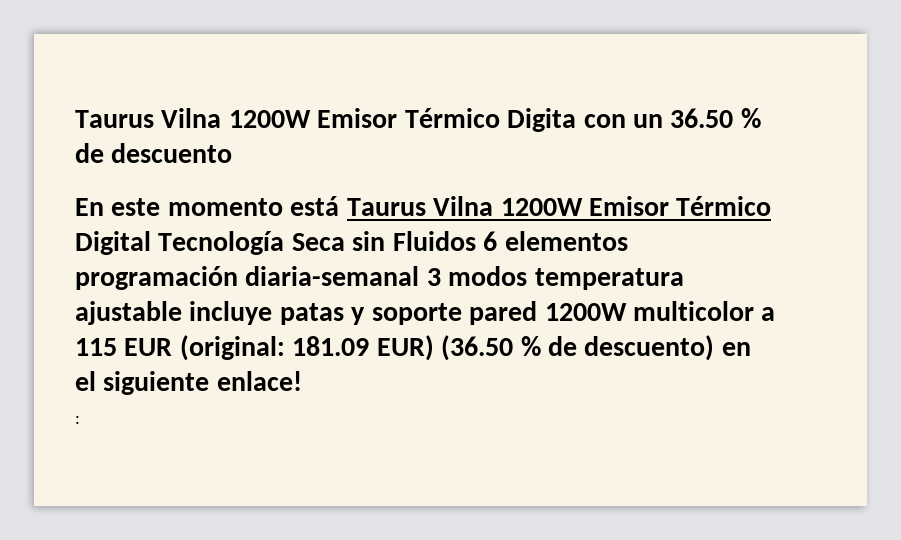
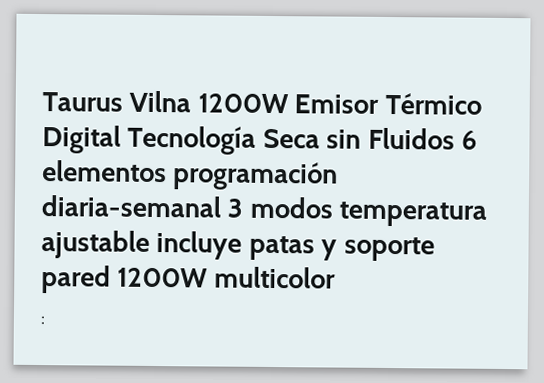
[75,108,761,132] [75,143,233,163] [75,196,772,216] Taurus Vilna 1200W Emisor Térmico Digita con un 36.50 % de descuento // En este momento está Taurus Vilna 1200W Emisor Térmico -> [42,90,482,115] Taurus Vilna 1200W Emisor Térmico
[761,307,776,321] [75,335,751,361] [75,371,302,395] a 115 EUR (original: 181.09 EUR) (36.50 % de descuento) en el siguiente enlace! -> (336, 277) none

